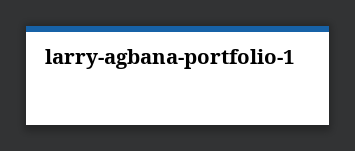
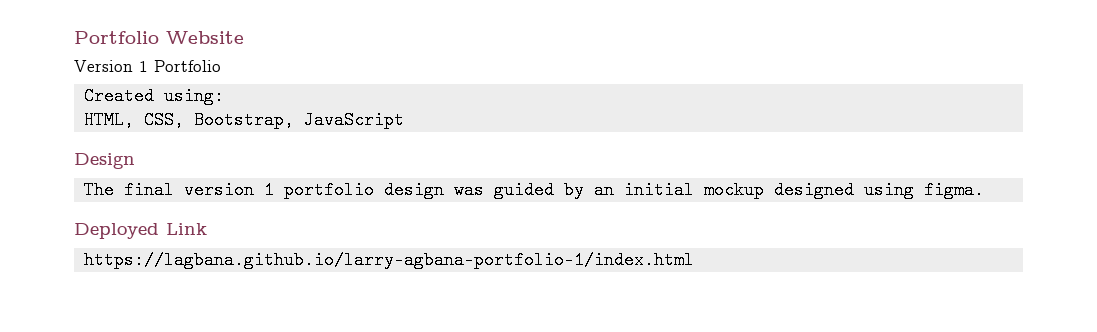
[45,49,294,69] larry-agbana-portfolio-1 -> [74,31,244,44] [74,60,221,72] [83,87,224,105] [83,111,404,129] [74,153,135,169] [83,181,984,199] [74,223,207,239] [83,251,694,269] Portfolio Website // Version 1 Portfolio // Created using: // HTML, CSS, Bootstrap, JavaScript // Design // The final version 1 portfolio design was guided by an initial mockup designed using figma. // Deployed Link // https://lagbana.github.io/larry-agbana-portfolio-1/index.html

